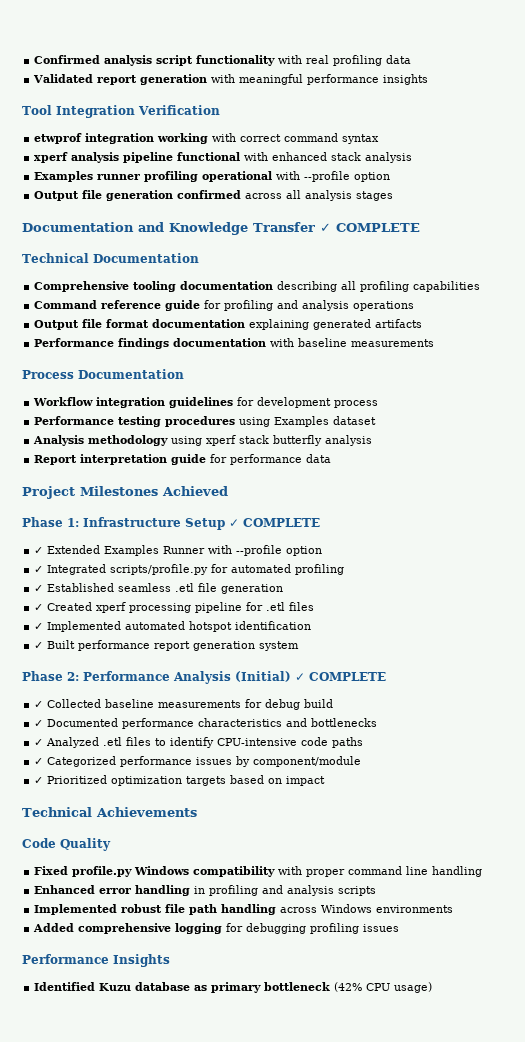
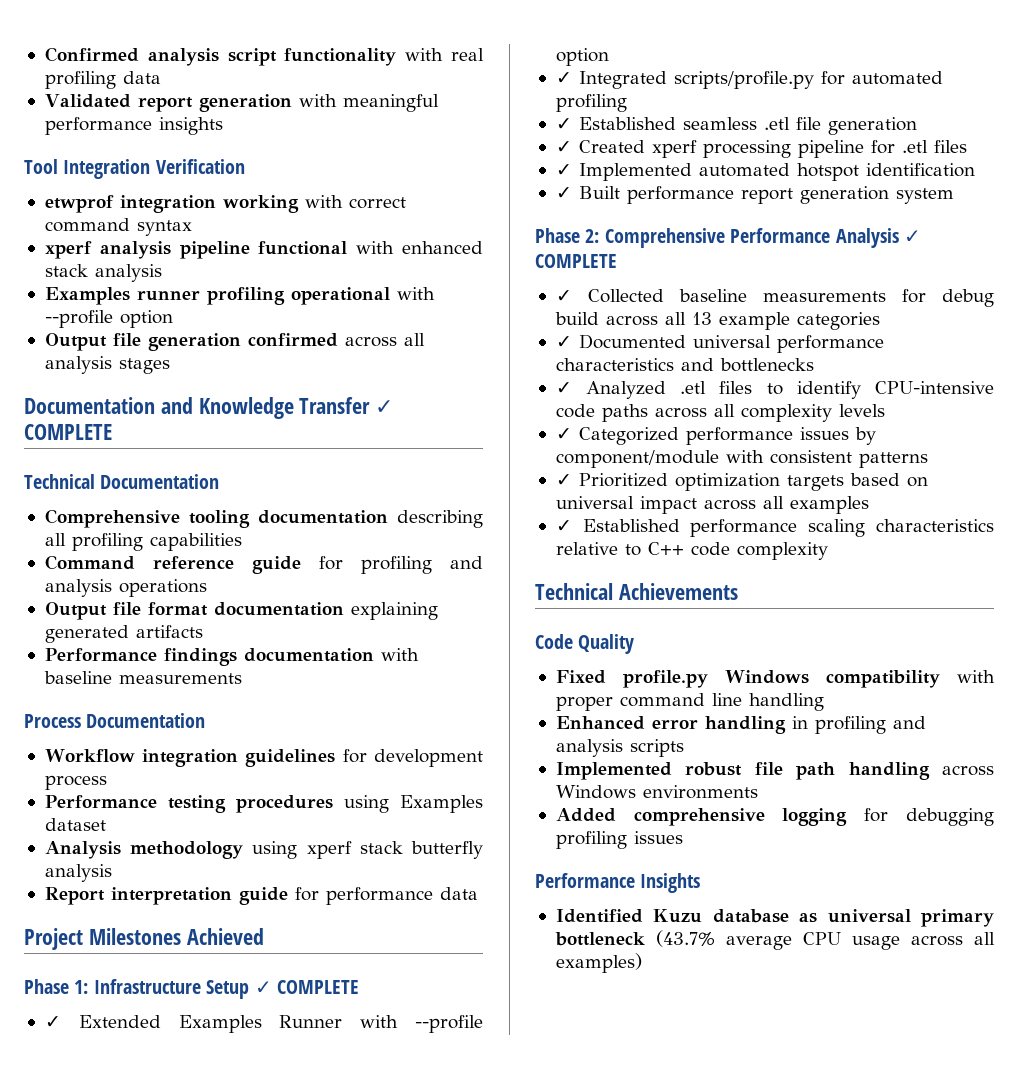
(79, 676) none -> [604,228,725,248] Comprehensive
[235,671,291,682] (Initial) -> (899, 238) none
(334, 703) none -> [605,312,880,330] across all 13 example categories
(119, 722) none -> [692,335,771,348] universal
(364, 742) none -> [654,404,885,422] across all complexity levels
(362, 761) none -> [725,450,928,468] with consistent patterns
(283, 781) none -> [555,496,634,509] universal
(326, 781) none -> [703,496,869,514] [555,519,994,537] [555,542,828,560] across all examples // ✓ Established performance scaling characteristics relative to C++ code complexity
(208, 988) none -> [827,909,911,923] universal
[334,982,433,993] (42% CPU usage) -> [655,930,995,950] [555,953,642,973] (43.7% average CPU usage across all examples)

